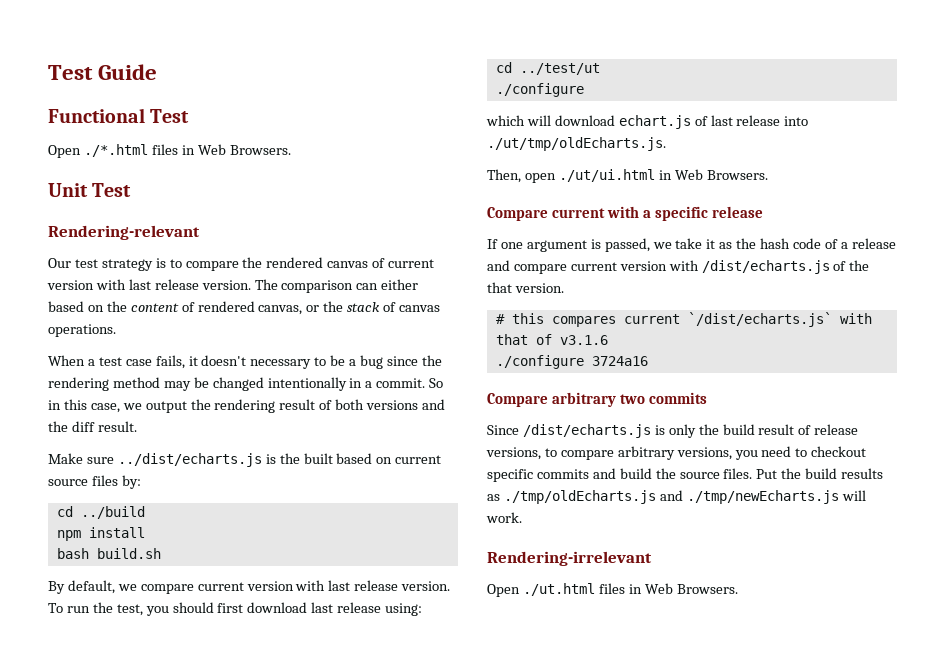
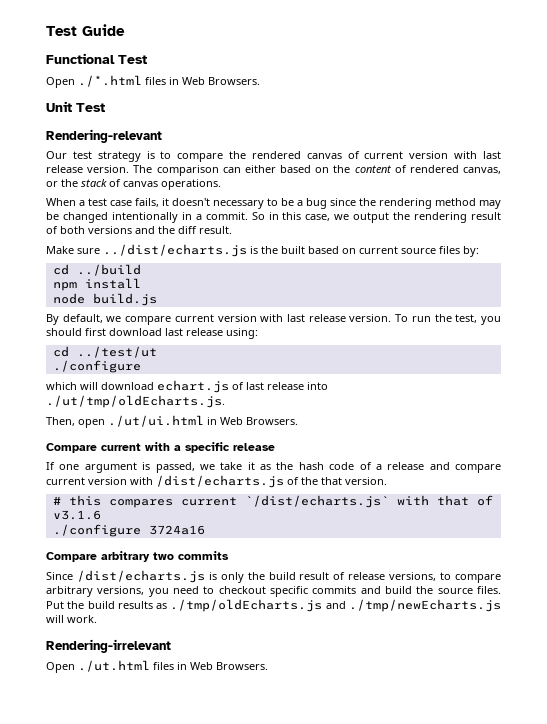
[56,548,161,559] bash build.sh -> [52,293,157,306] node build.js

